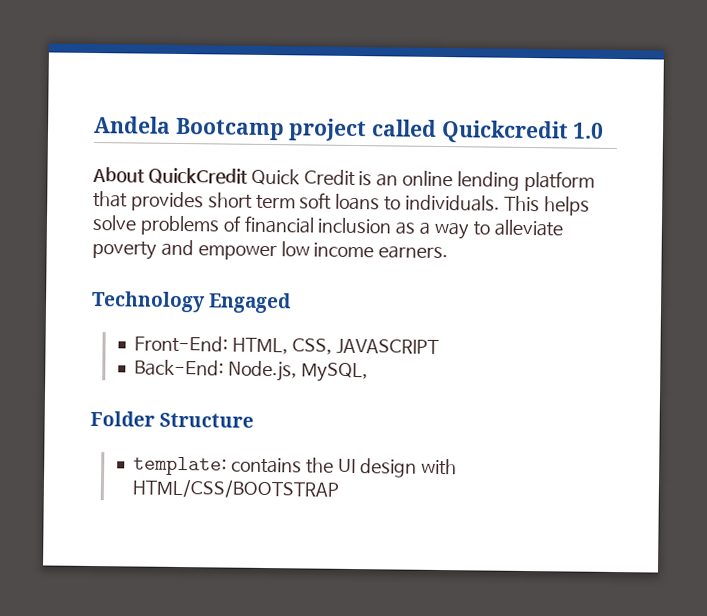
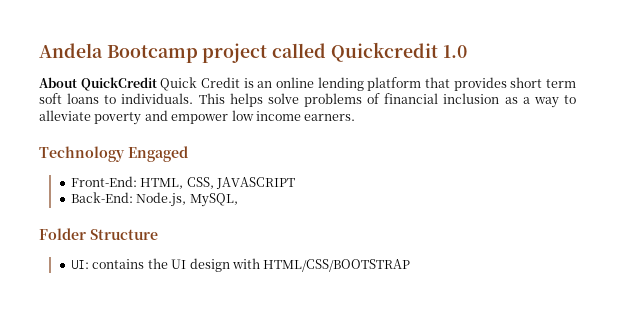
[133,456,228,476] template: -> [71,260,90,269] UI:

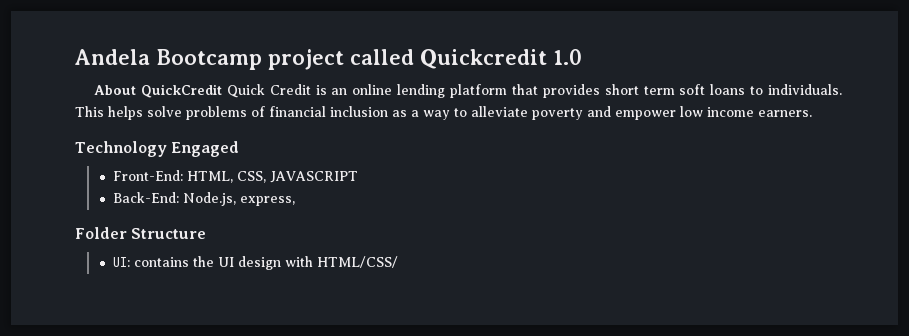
[189,193,238,207] MySQL, -> [239,196,295,206] express,
[263,259,411,272] HTML/CSS/BOOTSTRAP -> [316,256,398,268] HTML/CSS/

